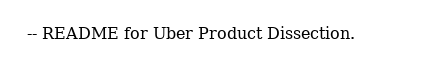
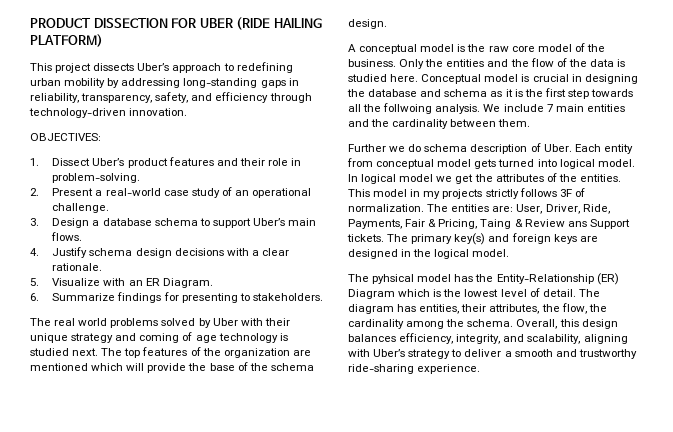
[27,26,355,39] -- README for Uber Product Dissection. -> [30,17,322,30] [30,34,103,47] [30,62,293,73] [30,78,299,88] [30,92,312,103] [29,108,188,118] [30,133,101,141] [30,157,302,168] [52,173,141,183] [30,187,312,198] [52,203,110,213] [30,218,317,228] [51,232,83,241] [30,247,289,258] [52,263,103,271] [30,278,213,288] [30,292,323,303] [30,318,290,328] [30,332,288,343] [30,347,311,358] [30,362,314,373] [348,19,387,29] [348,43,605,54] [348,58,626,69] [348,74,638,84] [347,88,634,99] [348,103,625,114] [348,119,531,129] [348,143,633,154] [347,158,635,169] [348,173,621,184] [348,188,585,199] [348,204,610,214] [348,219,630,229] [347,233,598,245] [348,249,510,259] [348,273,619,285] [348,288,600,299] [348,303,607,314] [348,319,618,329] [348,333,628,344] [348,349,637,359] [348,364,481,374] PRODUCT DISSECTION FOR UBER (RIDE HAILING PLATFORM) // This project dissects Uber’s approach to redefining urban mobility by addressing long-standing gaps in reliability, transparency, safety, and efficiency through technology-driven innovation. // OBJECTIVES: // 1. Dissect Uber’s product features and their role in problem-solving. // 2. Present a real-world case study of an operational challenge. // 3. Design a database schema to support Uber’s main flows. // 4. Justify schema design decisions with a clear rationale. // 5. Visualize with an ER Diagram. // 6. Summarize findings for presenting to stakeholders. // The real world problems solved by Uber with their unique strategy and coming of age technology is studied next. The top features of the organization are mentioned which will provide the base of the schema design. // A conceptual model is the raw core model of the business. Only the entities and the flow of the data is studied here. Conceptual model is crucial in designing the database and schema as it is the first step towards all the follwoing analysis. We include 7 main entities and the cardinality between them. // Further we do schema description of Uber. Each entity from conceptual model gets turned into logical model. In logical model we get the attributes of the entities. This model in my projects strictly follows 3F of normalization. The entities are: User, Driver, Ride, Payments, Fair & Pricing, Taing & Review ans Support tickets. The primary key(s) and foreign keys are designed in the logical model. // The pyhsical model has the Entity-Relationship (ER) Diagram which is the lowest level of detail. The diagram has entities, their attributes, the flow, the cardinality among the schema. Overall, this design balances efficiency, integrity, and scalability, aligning with Uber’s strategy to deliver a smooth and trustworthy ride-sharing experience.

